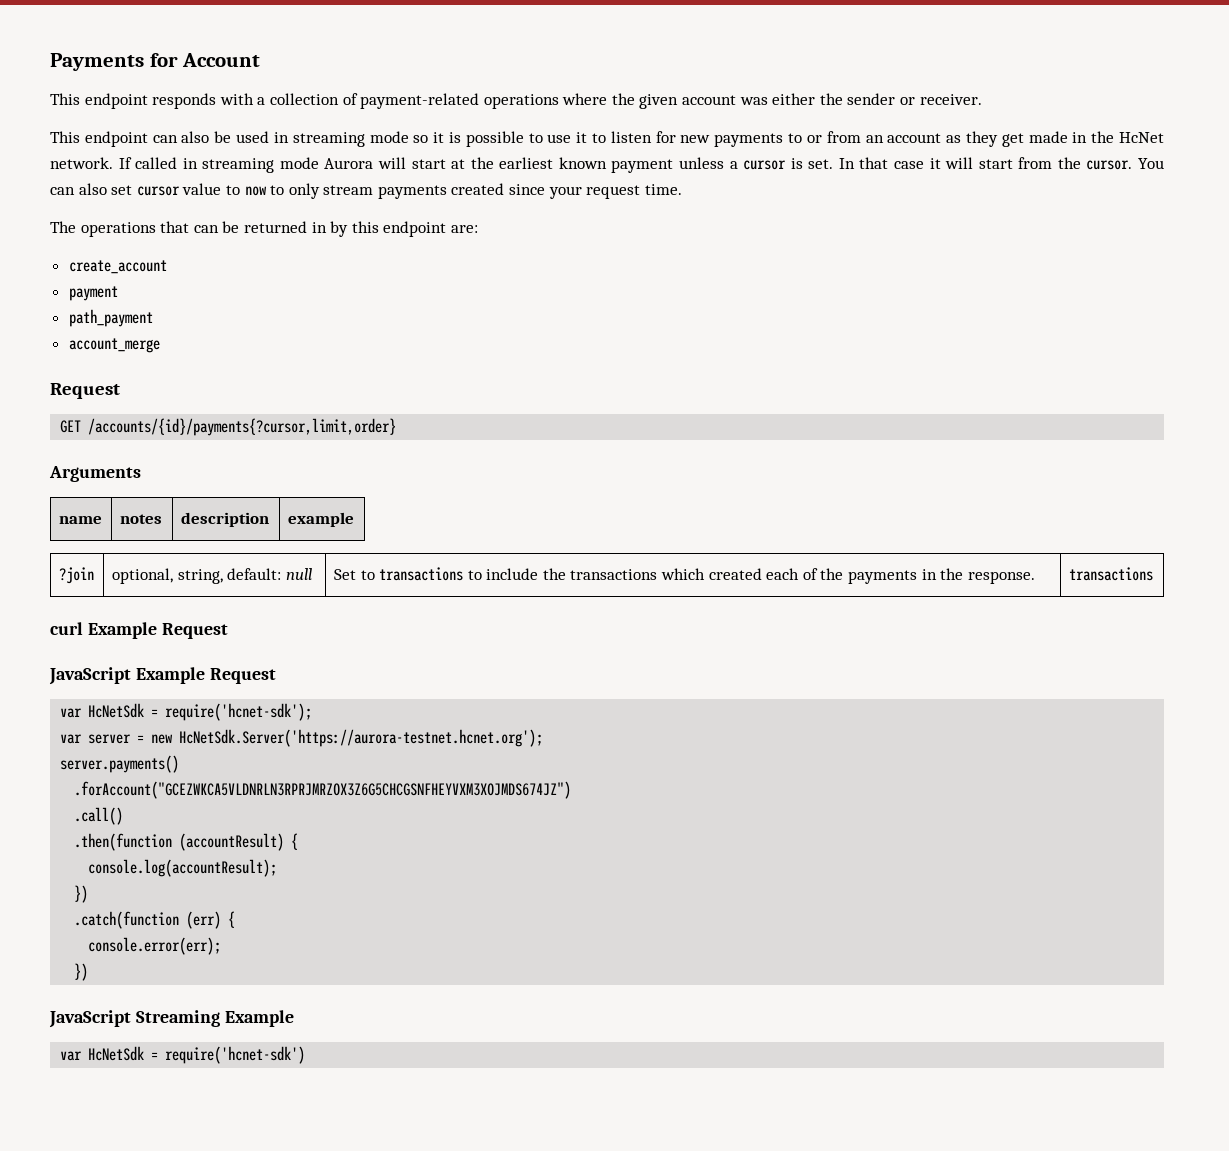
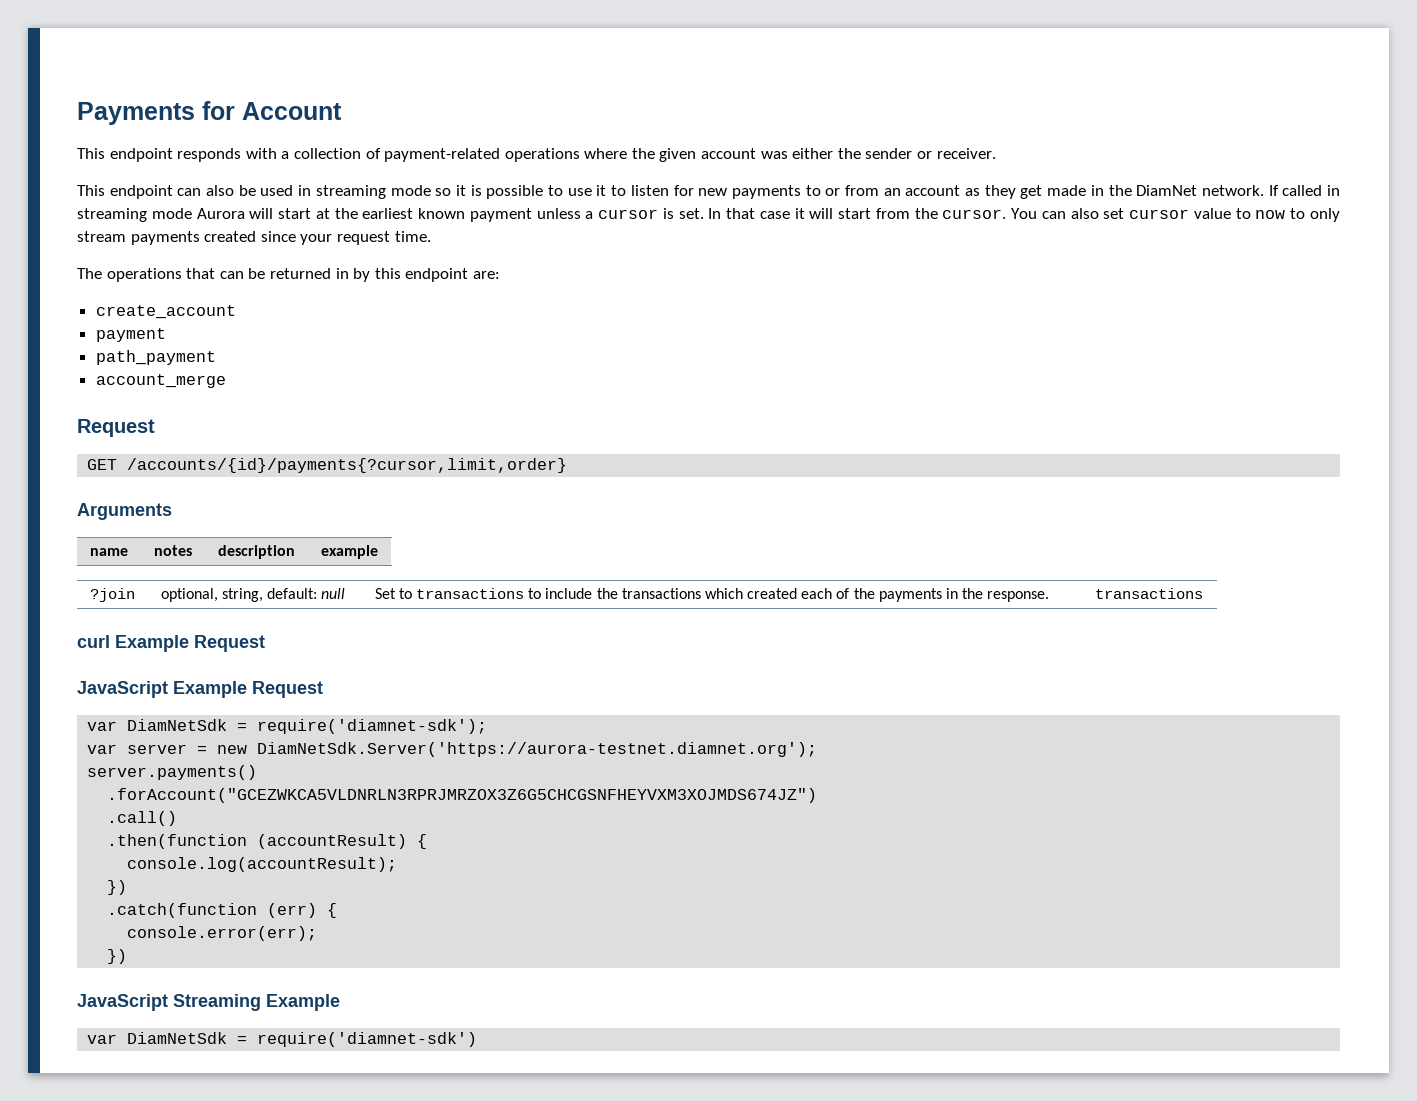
[1119,132,1164,143] HcNet -> [1136,185,1198,196] DiamNet
[88,703,313,721] HcNetSdk = require('hcnet-sdk'); -> [127,719,488,734] DiamNetSdk = require('diamnet-sdk');
[179,729,544,747] HcNetSdk.Server('https://aurora-testnet.hcnet.org'); -> [257,742,818,757] DiamNetSdk.Server('https://aurora-testnet.diamnet.org');
[88,1046,306,1064] HcNetSdk = require('hcnet-sdk') -> [127,1032,478,1047] DiamNetSdk = require('diamnet-sdk')

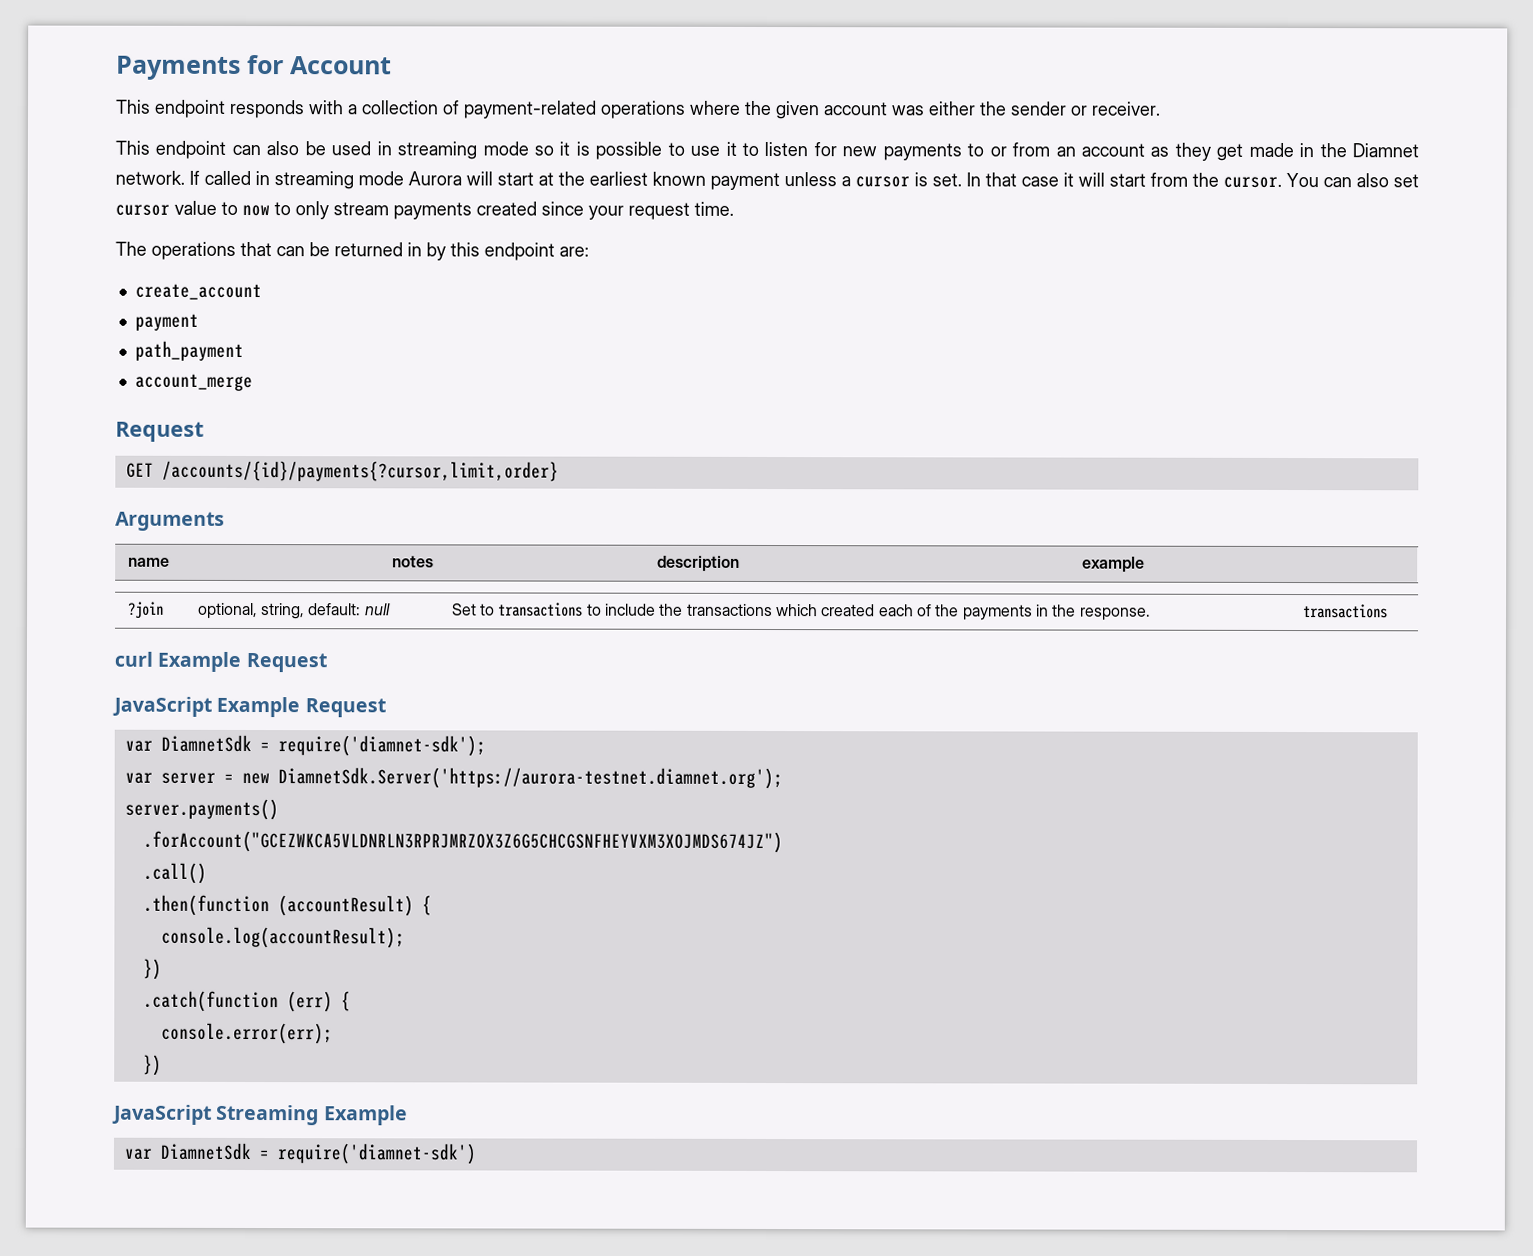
[1136,185,1198,196] DiamNet -> [1352,143,1419,158] Diamnet
[127,719,228,731] DiamNetSdk -> [160,734,252,753] DiamnetSdk
[257,742,818,757] DiamNetSdk.Server('https://aurora-testnet.diamnet.org'); -> [277,767,783,790] DiamnetSdk.Server('https://aurora-testnet.diamnet.org');
[127,1032,228,1044] DiamNetSdk -> [159,1142,252,1161] DiamnetSdk

